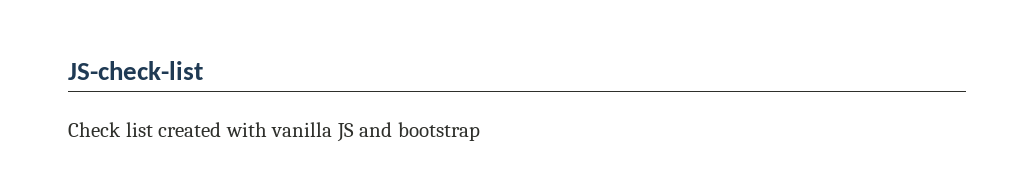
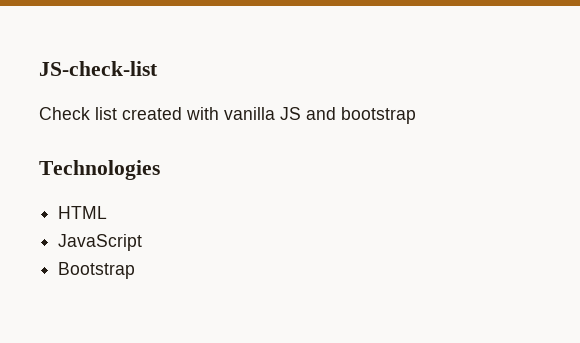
(480, 131) none -> [39,160,160,180] [58,206,108,219] [58,234,143,251] [58,262,136,279] // Technologies // HTML // JavaScript // Bootstrap

